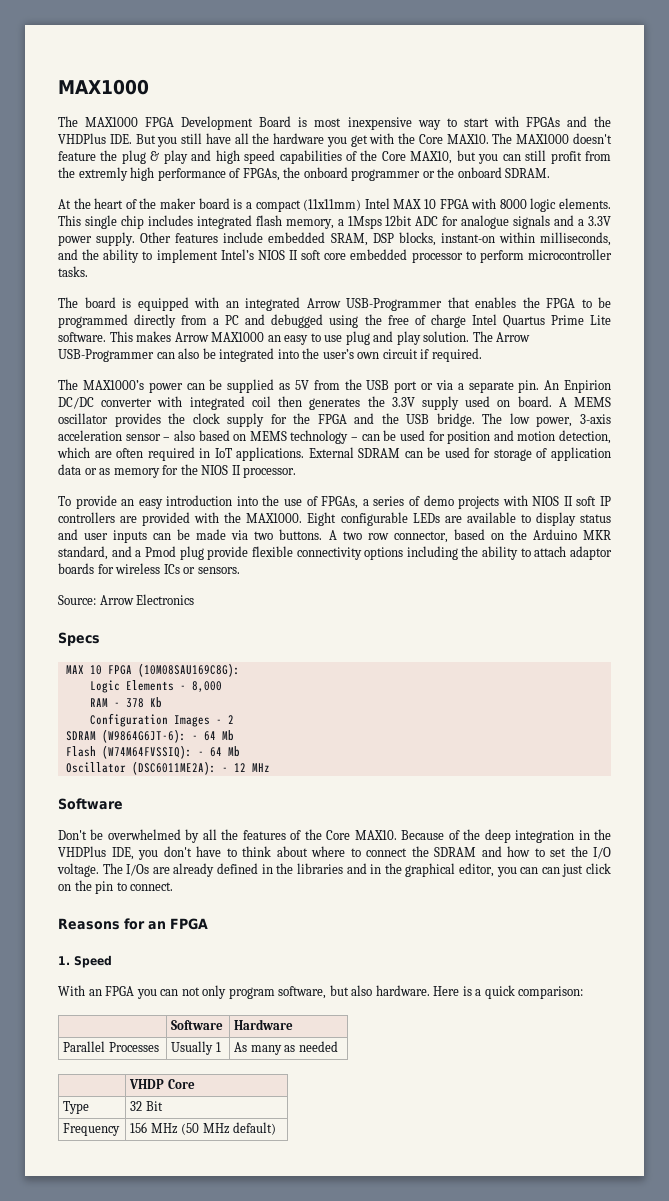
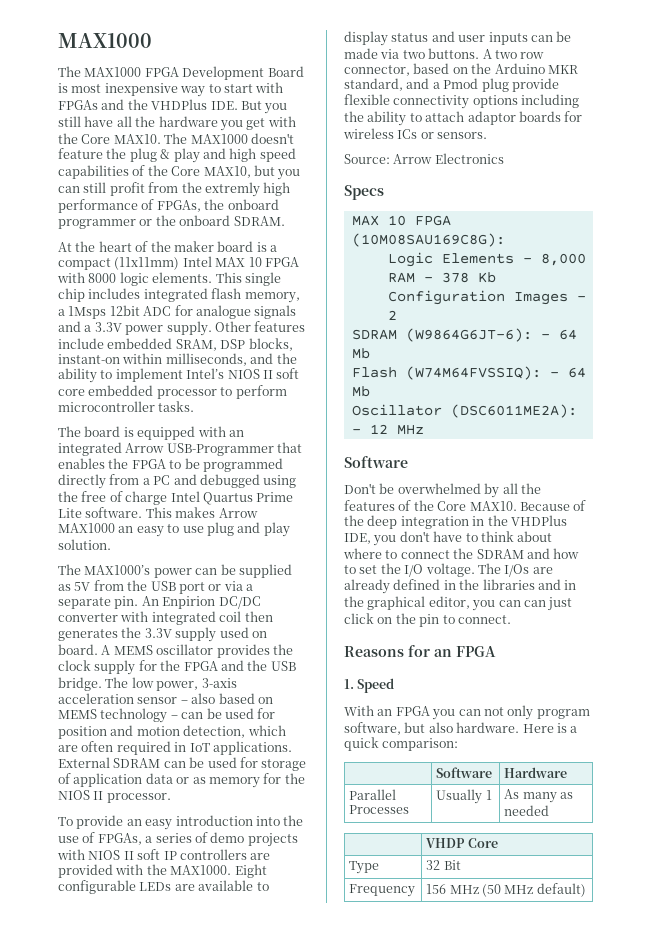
[472,331,531,342] [58,348,482,362] The Arrow USB-Programmer can also be integrated into the user’s own circuit if required. -> (111, 544) none

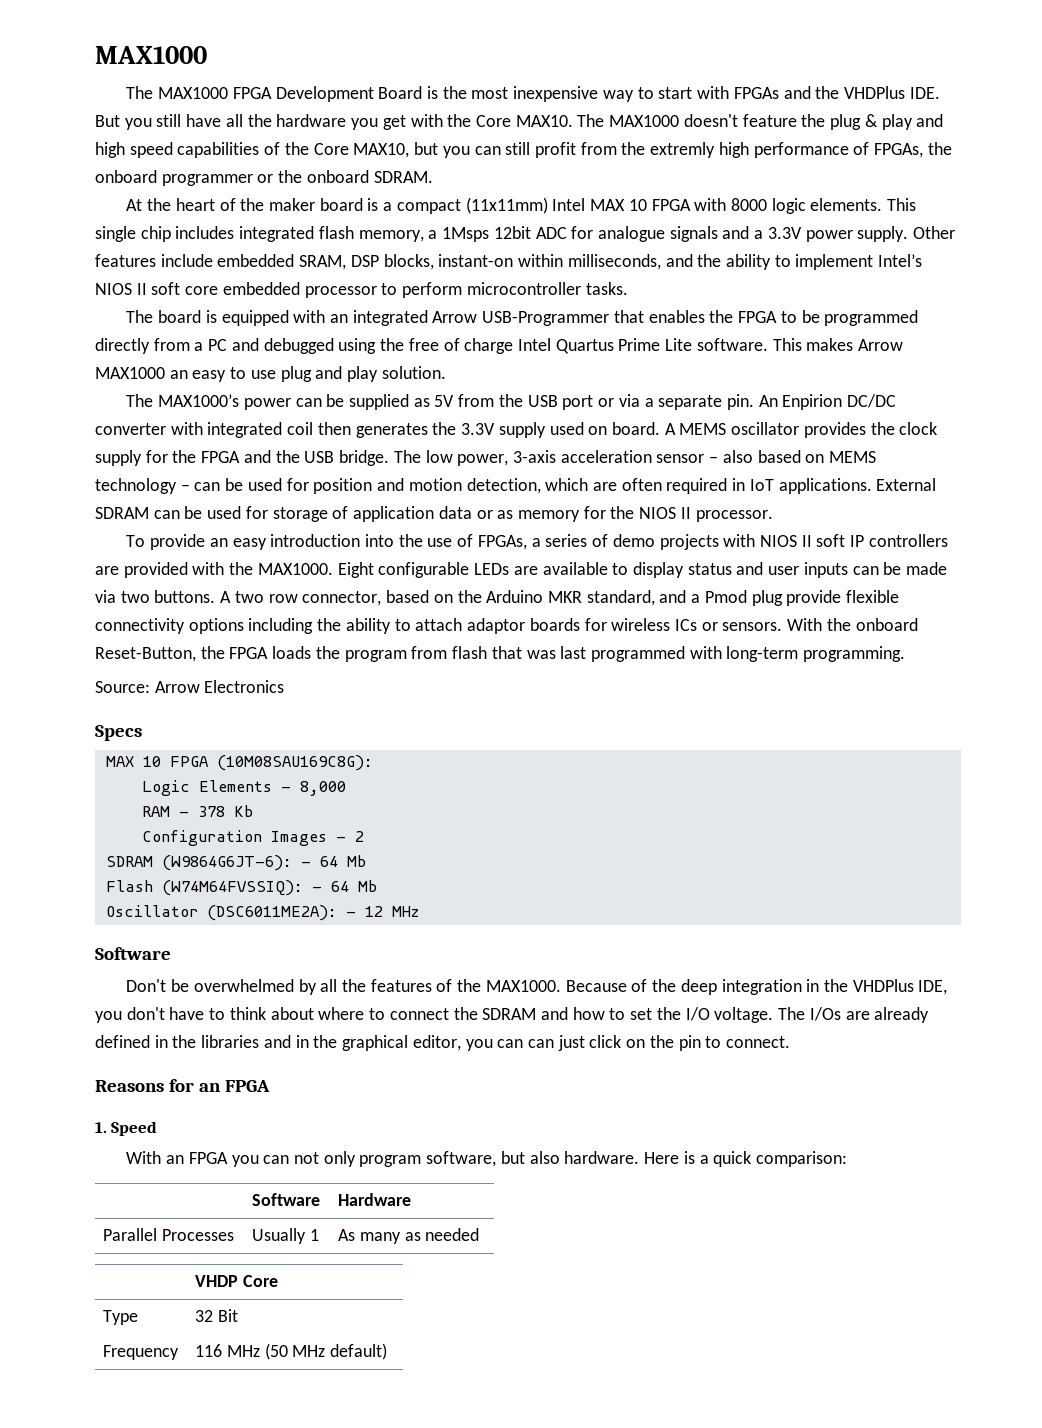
(68, 88) none -> [442,86,467,99] the
(488, 135) none -> [787,618,918,631] [95,646,906,662] With the onboard Reset-Button, the FPGA loads the program from flash that was last programmed with long-term programming.
[437,501,517,511] Core MAX10. -> [485,980,561,992] MAX1000.
[426,884,447,894] 156 -> [195,1344,223,1357] 116

